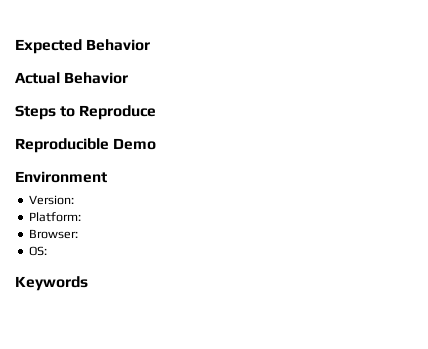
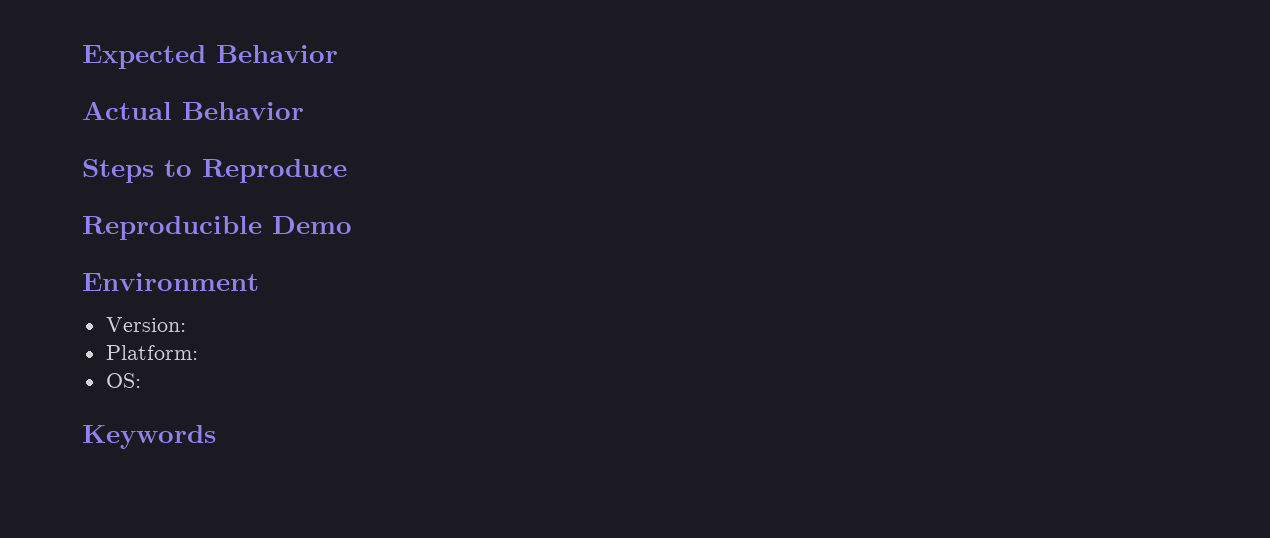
[28,229,78,239] // Browser: -> (198, 352) none

